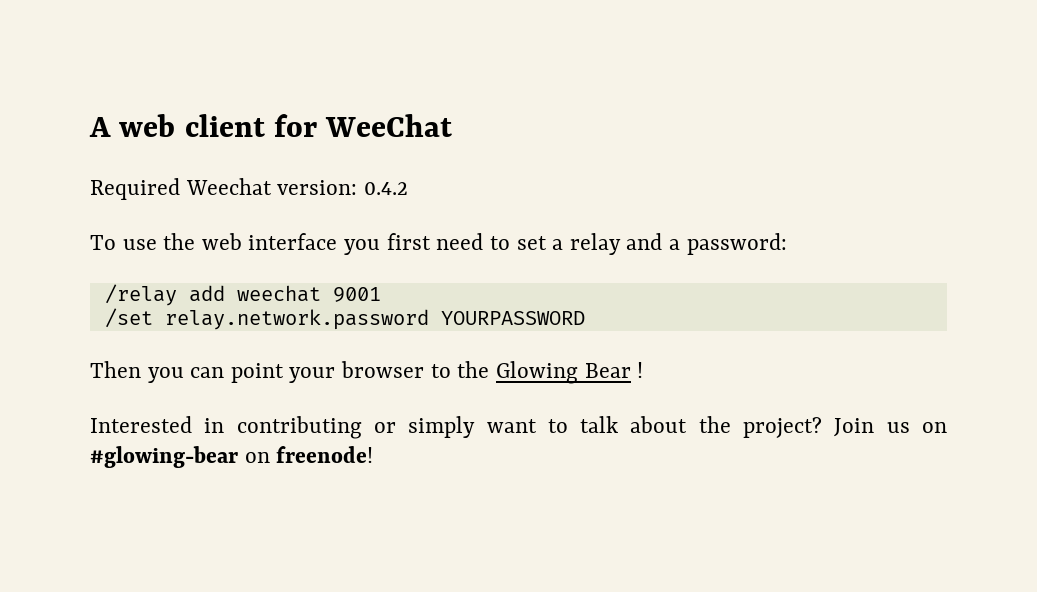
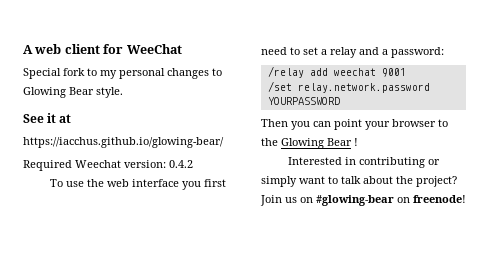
(453, 125) none -> [23,68,222,79] [23,87,123,98] [23,113,72,123] [23,137,224,148] // Special fork to my personal changes to Glowing Bear style. // See it at // https://iacchus.github.io/glowing-bear/

